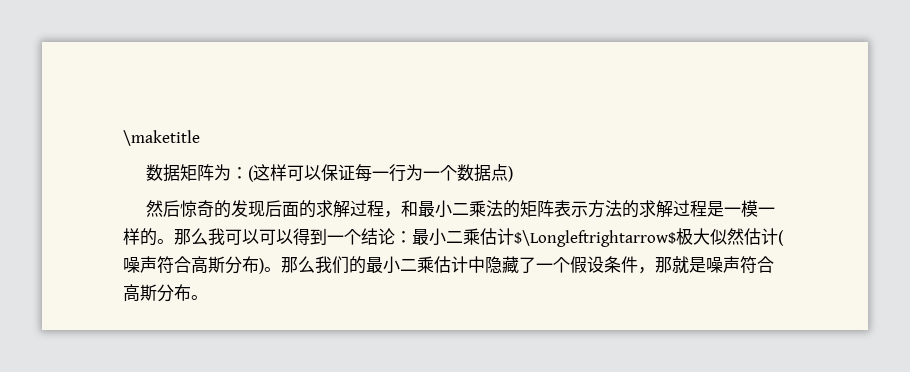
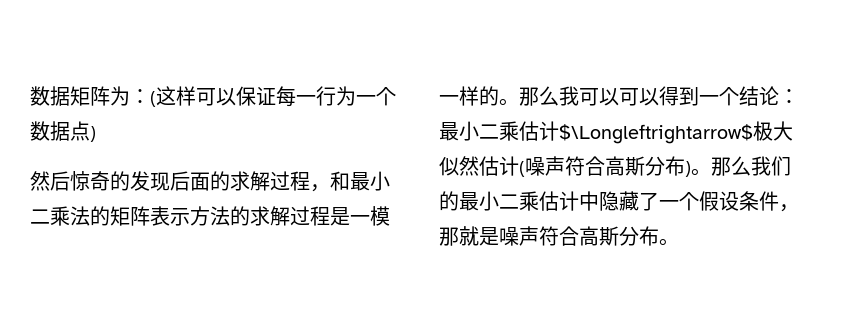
[123,130,200,146] \maketitle // -> (30, 96) none

